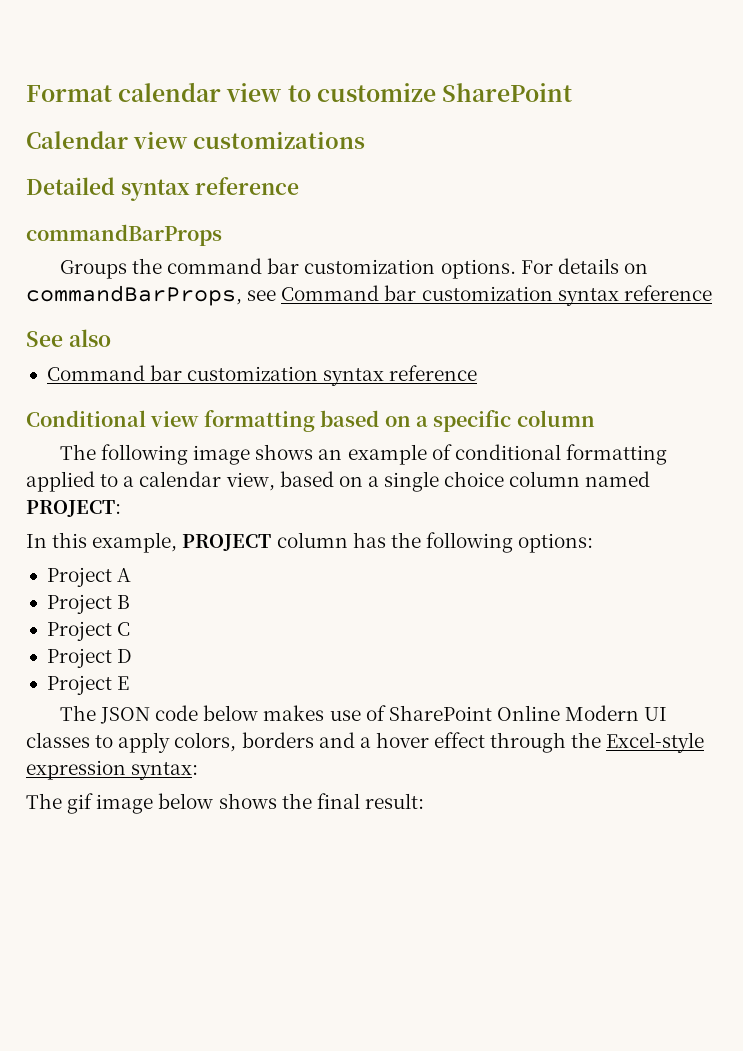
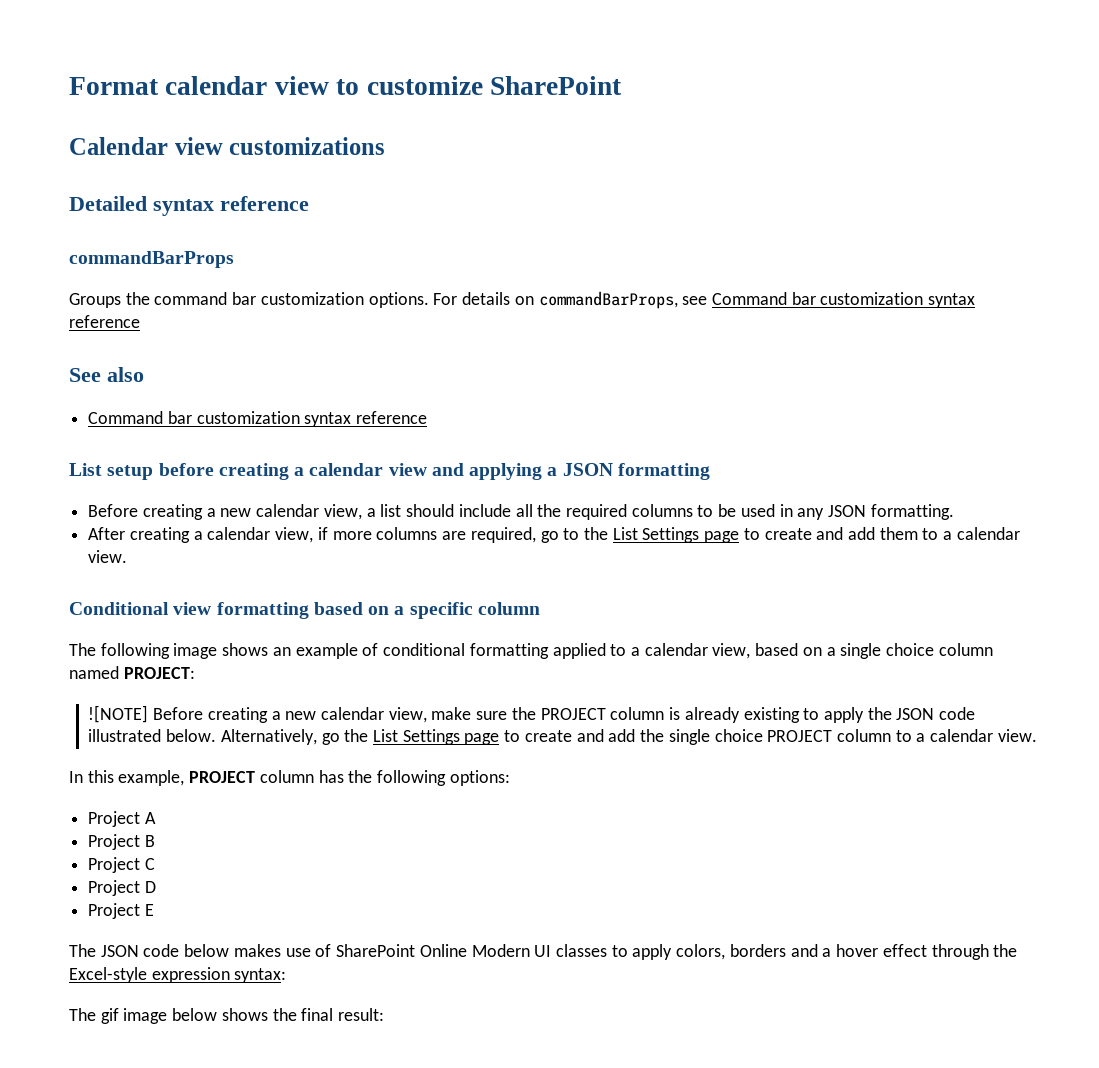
(478, 373) none -> [69,463,710,480] [88,504,954,520] [88,527,1020,543] [88,550,128,563] // List setup before creating a calendar view and applying a JSON formatting // Before creating a new calendar view, a list should include all the required columns to be used in any JSON formatting. // After creating a calendar view, if more columns are required, go to the List Settings page to create and add them to a calendar view.
(121, 508) none -> [88,705,976,723] [88,729,1037,745] // ![NOTE] Before creating a new calendar view, make sure the PROJECT column is already existing to apply the JSON code illustrated below. Alternatively, go the List Settings page to create and add the single choice PROJECT column to a calendar view.

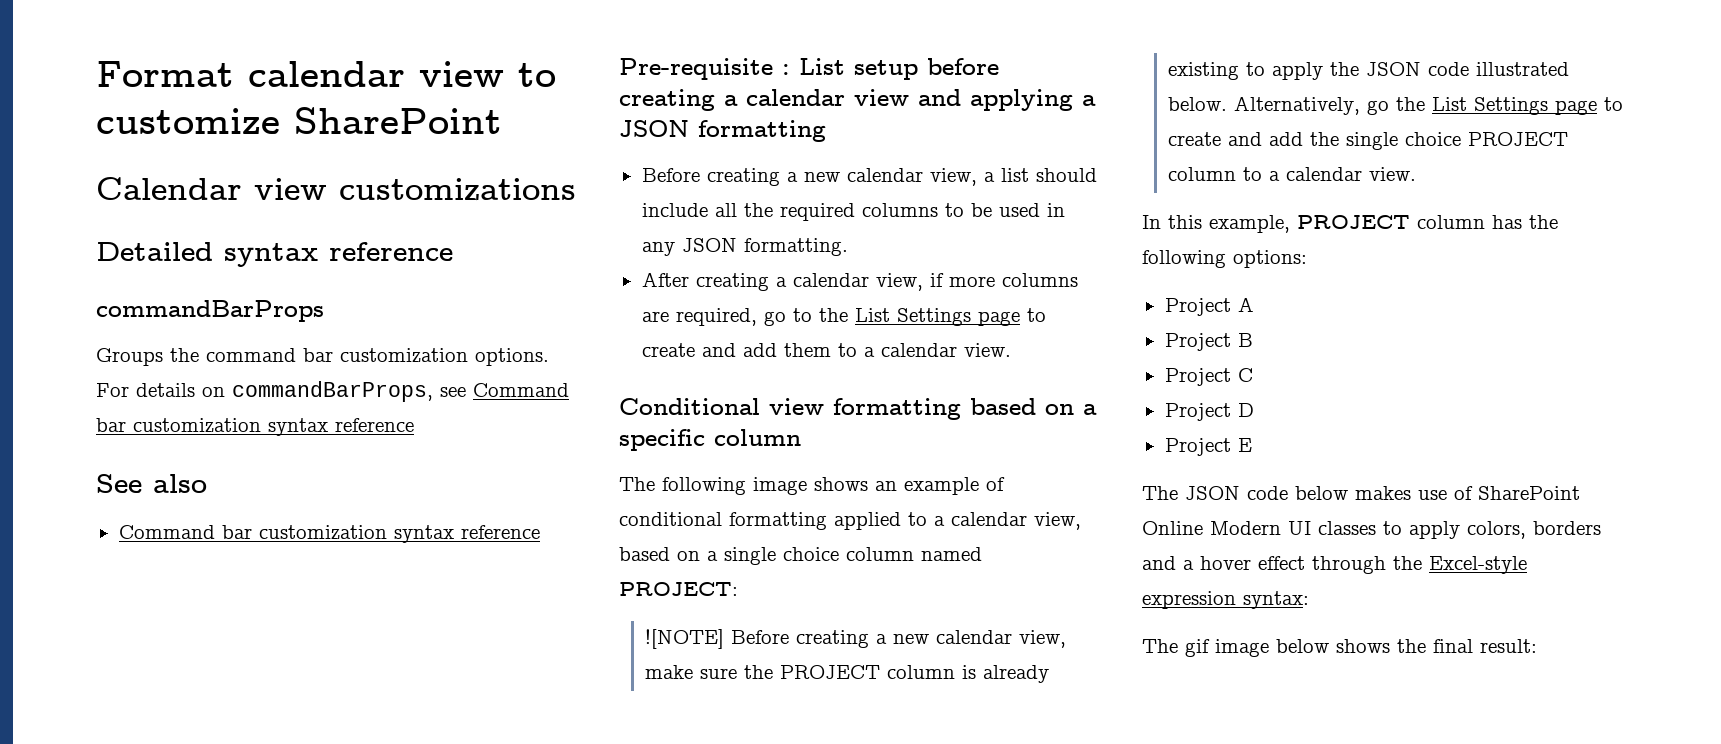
(428, 417) none -> [619,58,790,80] Pre-requisite :

